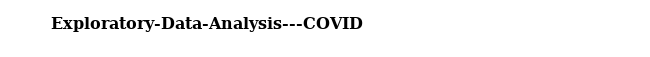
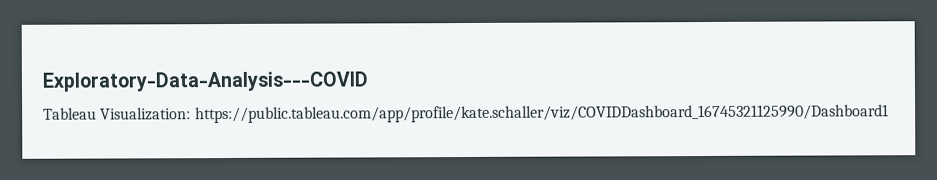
(363, 24) none -> [43,104,889,124] // Tableau Visualization: https://public.tableau.com/app/profile/kate.schaller/viz/COVIDDashboard_16745321125990/Dashboard1

